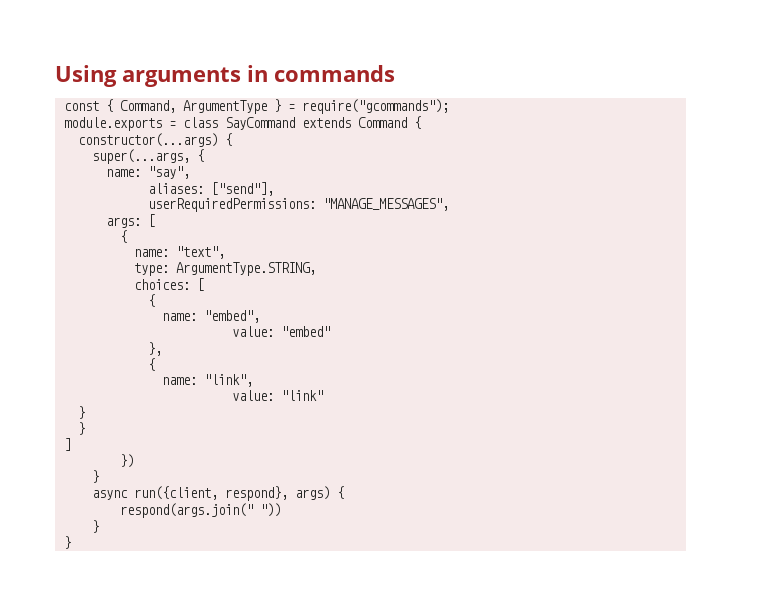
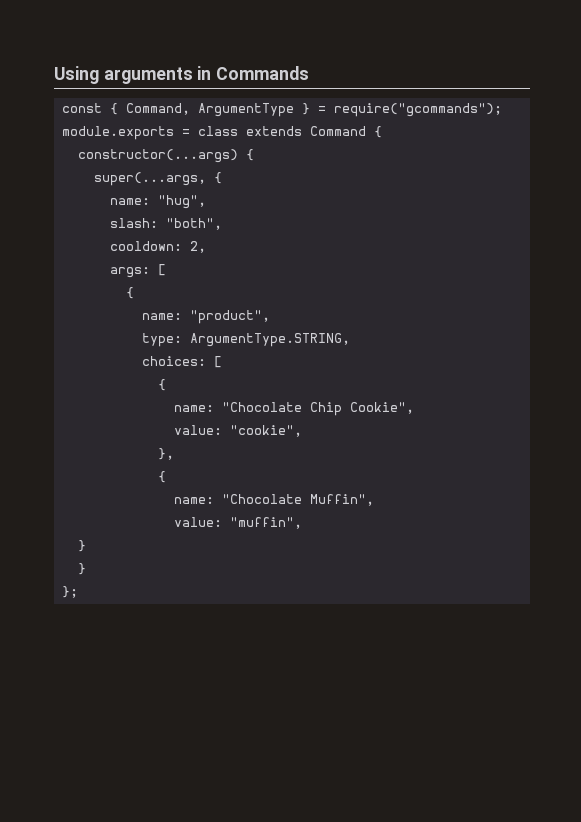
[274,65,395,82] commands -> [216,66,310,80] Commands
[225,117,296,130] SayCommand -> (239, 131) none
[148,166,191,179] [148,182,275,196] [148,198,450,212] "say", // aliases: ["send"], // userRequiredPermissions: "MANAGE_MESSAGES", -> [158,195,207,209] [110,218,223,230] [110,241,207,253] "hug", // slash: "both", // cooldown: 2,
[176,246,226,259] "text", -> [190,310,271,324] "product",
[204,310,261,323] [232,326,331,337] "embed", // value: "embed" -> [222,402,415,416] [174,425,303,437] "Chocolate Chip Cookie", // value: "cookie",
[204,374,254,387] [232,390,324,401] "link", // value: "link" -> [222,494,375,506] [174,517,303,529] "Chocolate Muffin", // value: "muffin",
[64,438,72,451] [120,454,135,468] [92,470,100,483] [92,486,345,501] [120,503,282,518] [92,520,100,533] [64,536,72,549] ] // }) // } // async run({client, respond}, args) { // respond(args.join(" ")) // } // } -> [62,586,79,598] };

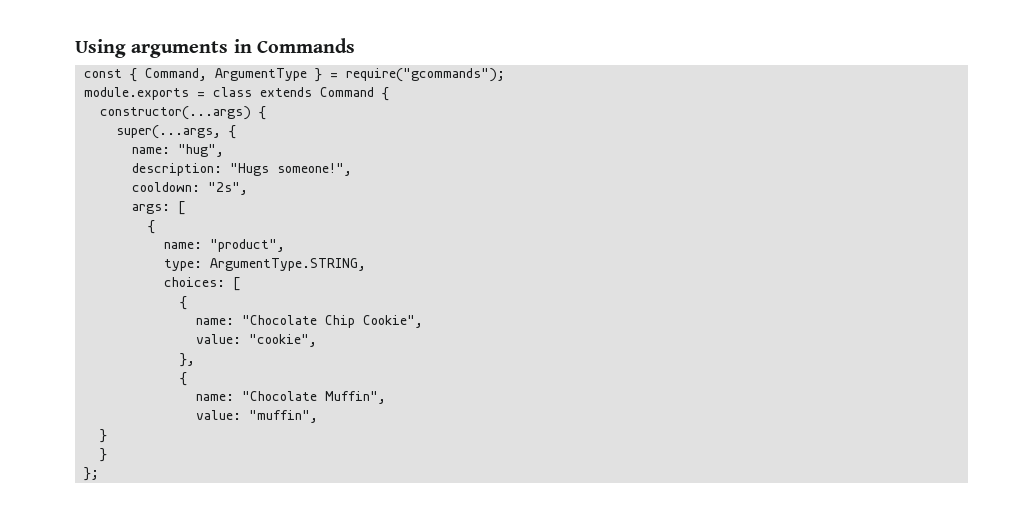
[110,218,223,230] slash: "both", -> [132,163,353,176] description: "Hugs someone!",
[190,241,207,253] 2, -> [208,182,249,195] "2s",

